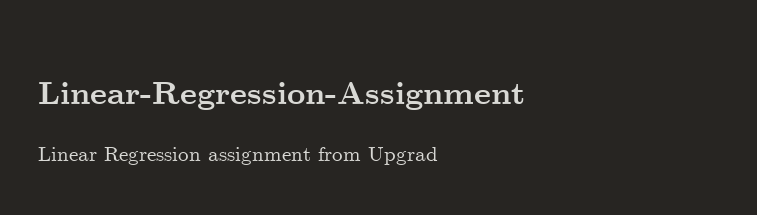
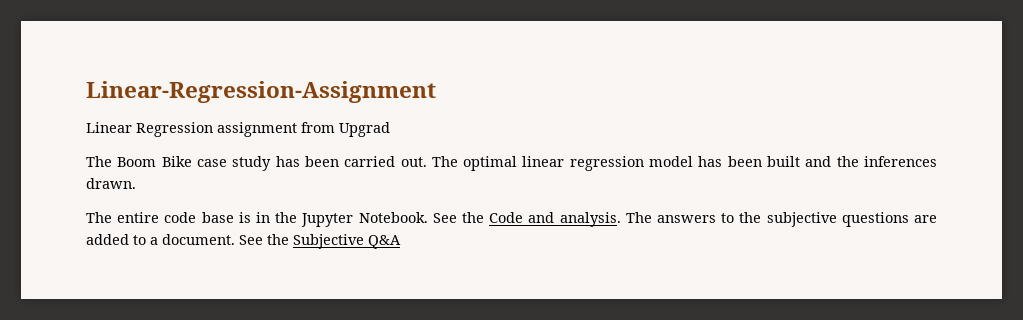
(438, 156) none -> [86,156,937,171] [86,178,136,189] [86,212,938,227] [86,234,401,249] // The Boom Bike case study has been carried out. The optimal linear regression model has been built and the inferences drawn. // The entire code base is in the Jupyter Notebook. See the Code and analysis. The answers to the subjective questions are added to a document. See the Subjective Q&A

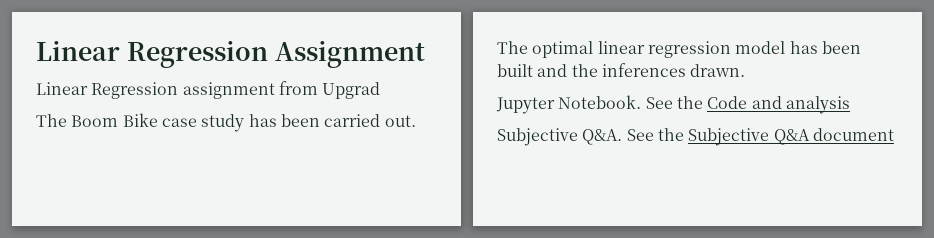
[86,81,436,103] Linear-Regression-Assignment -> [36,41,425,68] Linear Regression Assignment
[86,212,298,223] The entire code base is in the -> (746, 70) none
[559,212,938,227] [86,234,235,245] analysis. The answers to the subjective questions are added to a document. -> [785,96,850,114] [497,128,623,146] analysis // Subjective Q&A.
(401, 242) none -> [812,128,894,141] document

